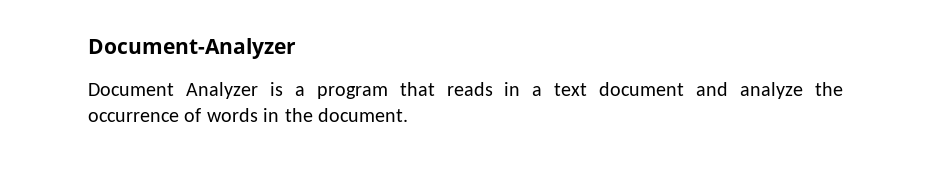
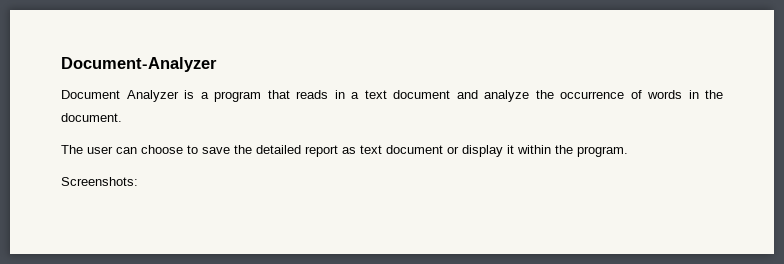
(408, 115) none -> [61,145,628,157] [61,177,138,186] // The user can choose to save the detailed report as text document or display it within the program. // Screenshots:

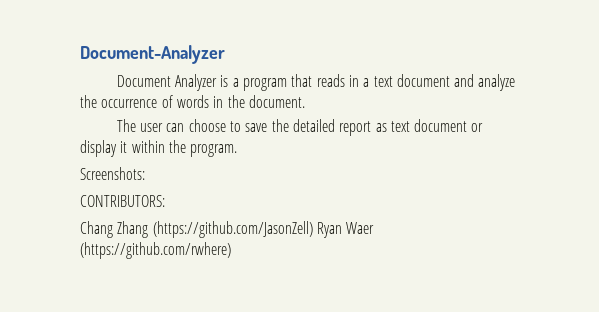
(138, 181) none -> [80,195,165,207] [80,221,375,238] [80,242,231,259] // CONTRIBUTORS: // Chang Zhang (https://github.com/JasonZell) Ryan Waer (https://github.com/rwhere)

